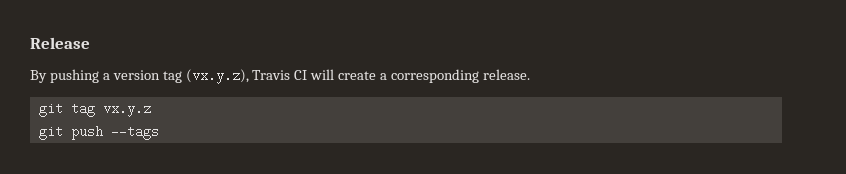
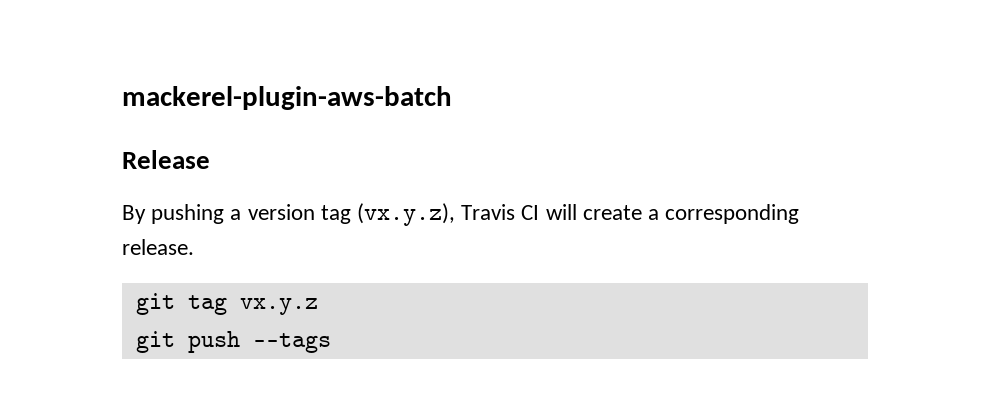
(30, 43) none -> [122,86,452,110] mackerel-plugin-aws-batch //

